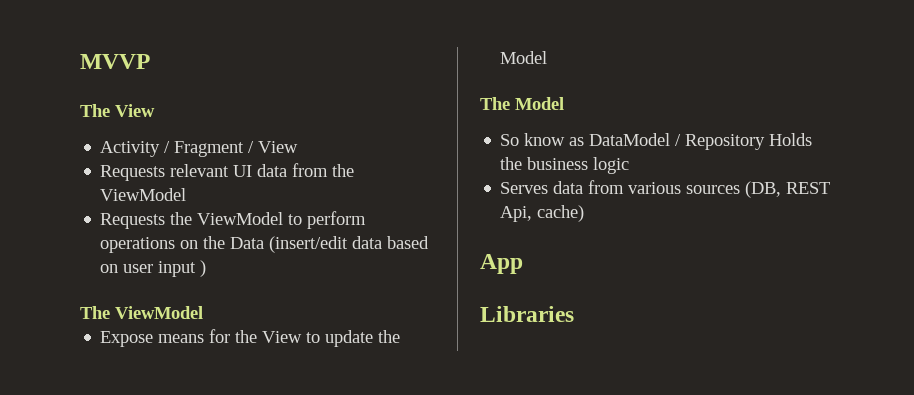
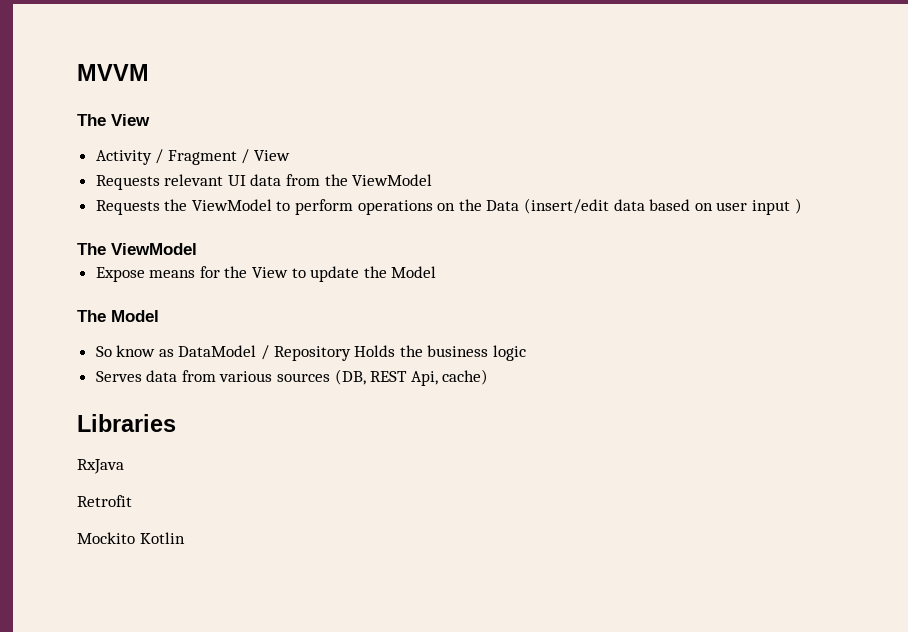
[80,54,150,69] MVVP -> [77,64,149,81] MVVM
[480,254,523,274] [480,306,574,322] App // Libraries -> [77,414,176,432] [77,459,124,474] [77,495,132,507] [77,532,185,544] Libraries // RxJava // Retrofit // Mockito Kotlin

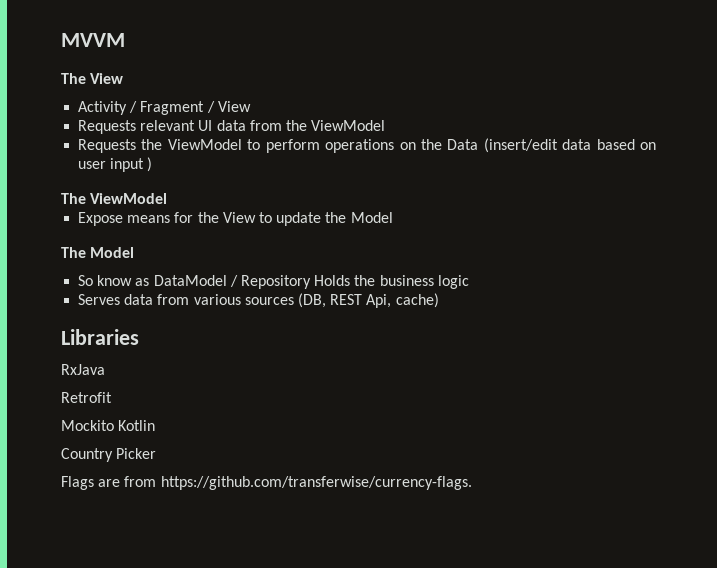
(185, 538) none -> [61,448,157,462] [61,476,472,490] // Country Picker // Flags are from https://github.com/transferwise/currency-flags.

